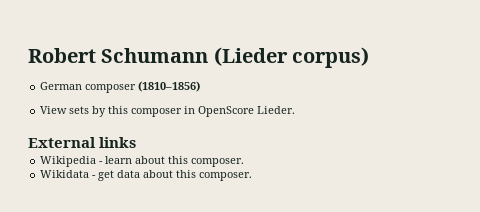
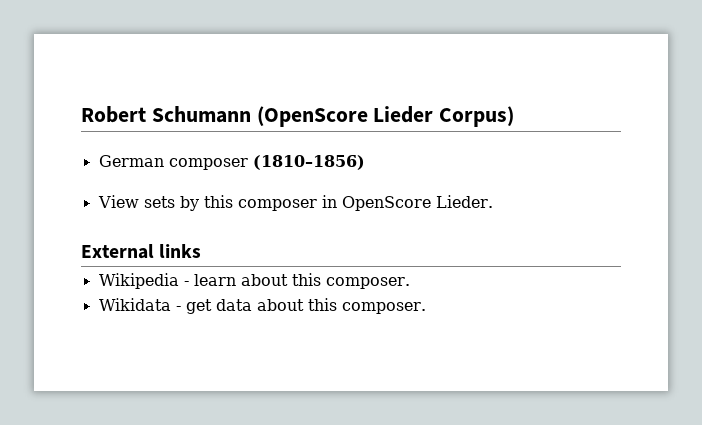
[213,47,370,68] (Lieder corpus) -> [256,106,515,127] (OpenScore Lieder Corpus)

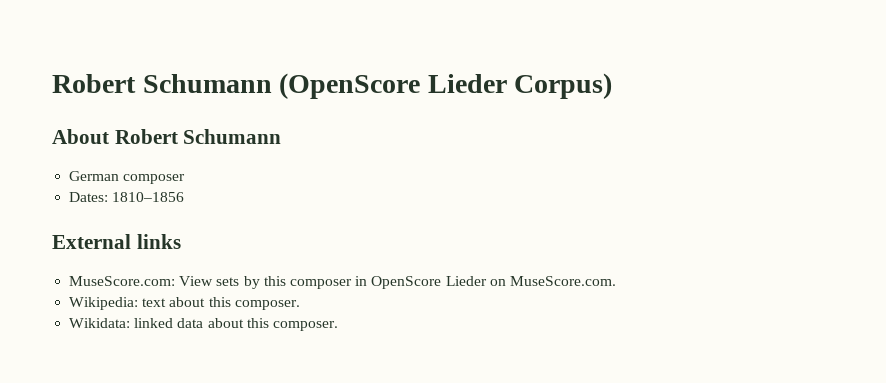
(515, 116) none -> [52,129,282,144] // About Robert Schumann
[252,155,365,170] (1810–1856) // -> [69,192,185,202] [52,234,181,249] [69,276,176,286] // Dates: 1810–1856 // External links // MuseScore.com:
[435,195,493,208] [81,244,202,259] [98,273,236,289] Lieder. // External links // Wikipedia - learn -> [445,276,616,286] [69,297,167,310] Lieder on MuseScore.com. // Wikipedia: text
[98,298,212,314] Wikidata - get -> [69,318,174,328] Wikidata: linked

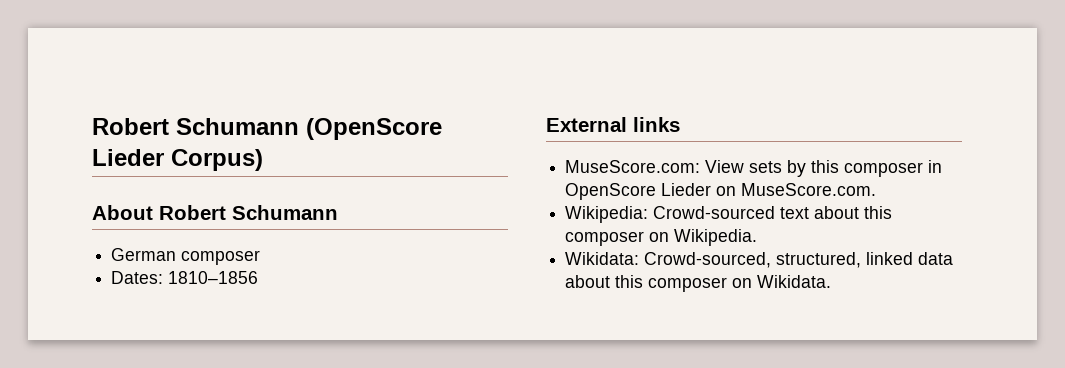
(139, 303) none -> [653,206,776,219] Crowd-sourced
[234,300,300,310] composer. -> [565,229,758,246] composer on Wikipedia.
(131, 323) none -> [644,252,862,268] Crowd-sourced, structured,
[272,321,338,331] composer. -> [648,275,832,292] composer on Wikidata.

